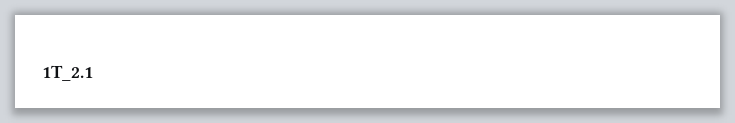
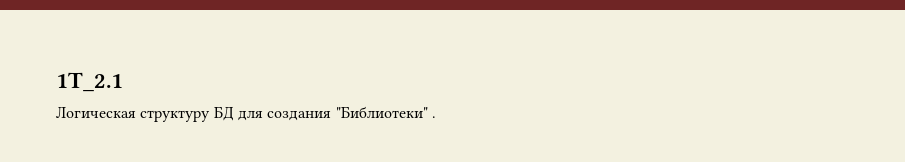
(93, 73) none -> [56,106,436,122] // Логическая структуру БД для создания "Библиотеки" .

